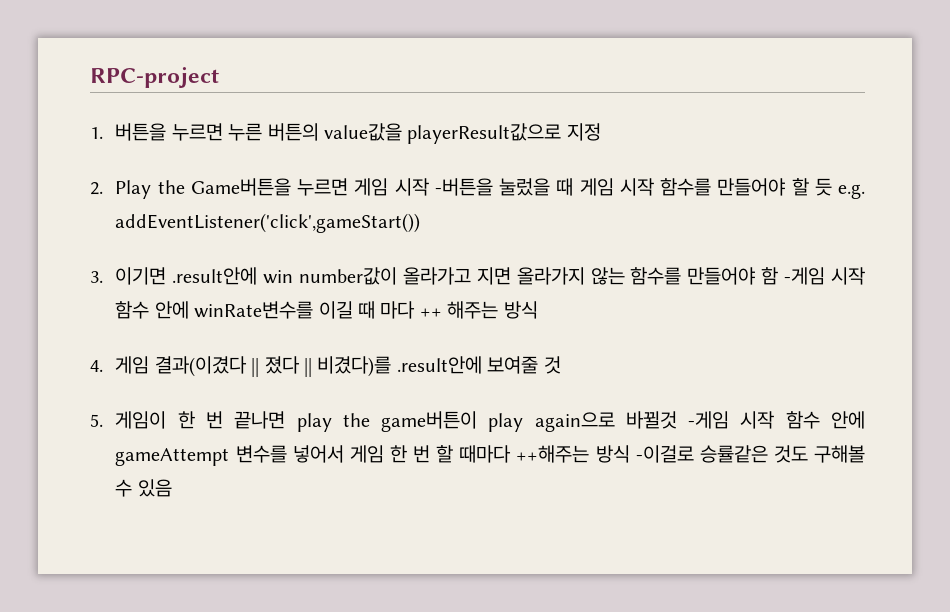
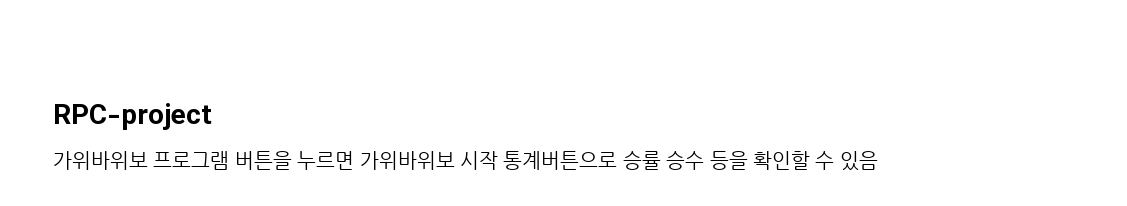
[90,123,601,144] [90,178,865,199] [115,213,421,233] [90,267,865,285] [115,301,538,319] [90,356,561,377] [90,411,866,432] [115,445,866,466] 1. 버튼을 누르면 누른 버튼의 value값을 playerResult값으로 지정 // 2. Play the Game버튼을 누르면 게임 시작 -버튼을 눌렀을 때 게임 시작 함수를 만들어야 할 듯 e.g. addEventListener('click',gameStart()) // 3. 이기면 .result안에 win number값이 올라가고 지면 올라가지 않는 함수를 만들어야 함 -게임 시작 함수 안에 winRate변수를 이길 때 마다 ++ 해주는 방식 // 4. 게임 결과(이겼다 || 졌다 || 비겼다)를 .result안에 보여줄 것 // 5. 게임이 한 번 끝나면 play the game버튼이 play again으로 바뀔것 -게임 시작 함수 안에 gameAttempt 변수를 넣어서 게임 한 번 할 때마다 ++해주는 방식 -이걸로 승률같은 것도 구해볼 -> [53,150,810,170] 가위바위보 프로그램 버튼을 누르면 가위바위보 시작 통계버튼으로 승률 승수 등을 확인할

